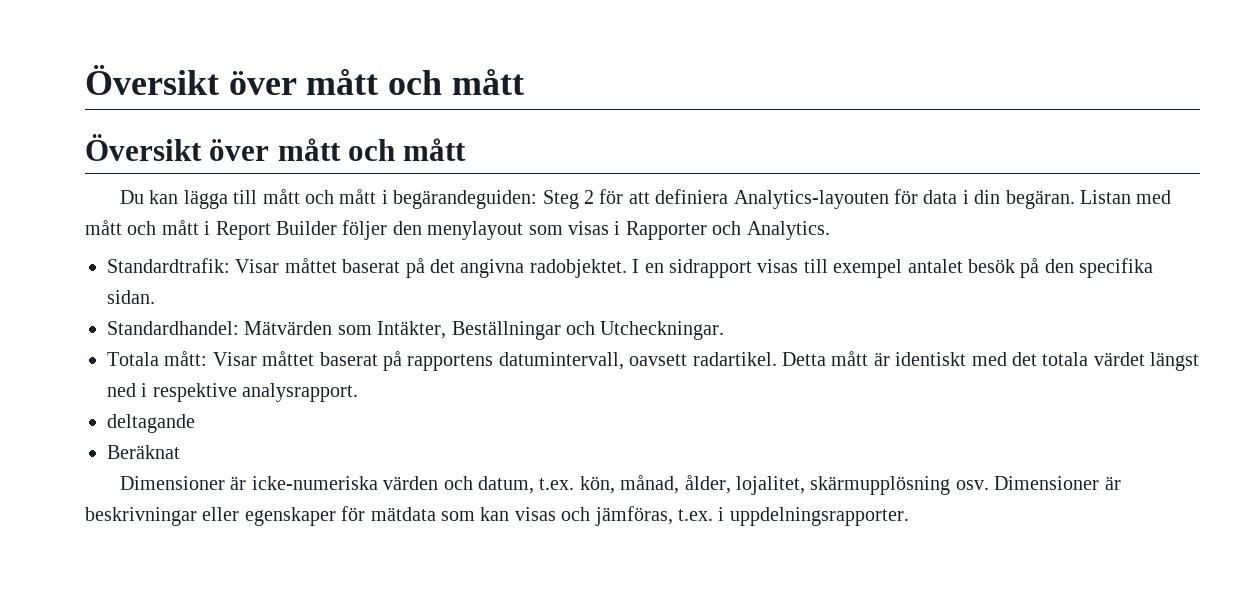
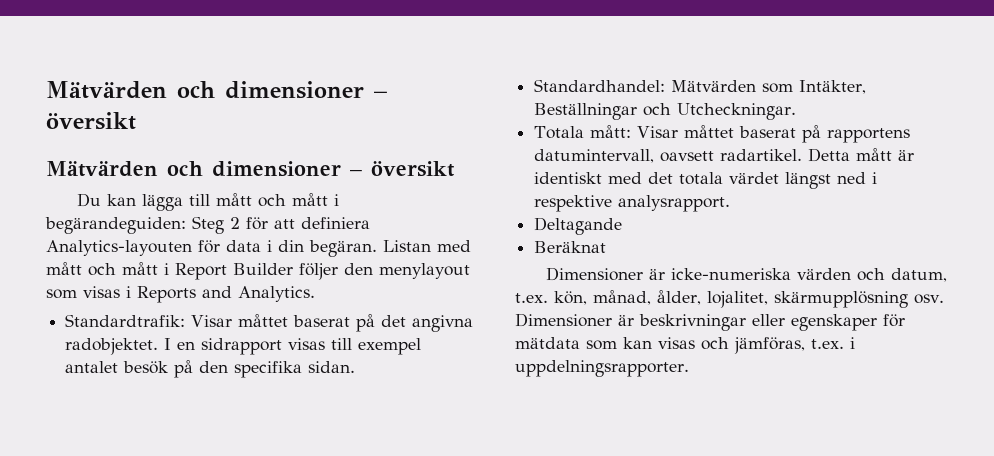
[85,65,524,95] [85,134,467,161] Översikt över mått och mått // Översikt över mått och mått -> [46,81,387,99] [46,112,136,130] [46,161,455,177] Mätvärden och dimensioner – översikt // Mätvärden och dimensioner – översikt
[625,221,742,240] Rapporter och -> [137,286,232,303] Reports and
[107,414,195,433] deltagande -> [534,217,623,235] Deltagande

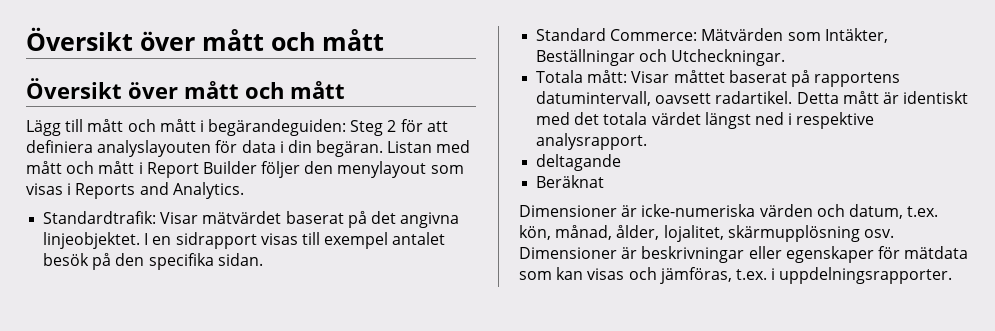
[46,81,387,99] [46,112,136,130] [46,161,455,177] [77,193,184,211] Mätvärden och dimensioner – översikt // Mätvärden och dimensioner – översikt // Du kan lägga -> [26,27,384,51] [26,78,345,99] [26,120,61,136] Översikt över mått och mått // Översikt över mått och mått // Lägg
[46,240,192,256] Analytics-layouten -> [97,140,212,157] analyslayouten
[238,314,289,327] måttet -> [202,211,282,224] mätvärdet
[65,338,159,355] radobjektet. -> [43,232,141,249] linjeobjektet.
[534,79,666,92] Standardhandel: -> [536,28,698,41] Standard Commerce:
[534,217,623,235] Deltagande -> [536,154,622,171] deltagande

